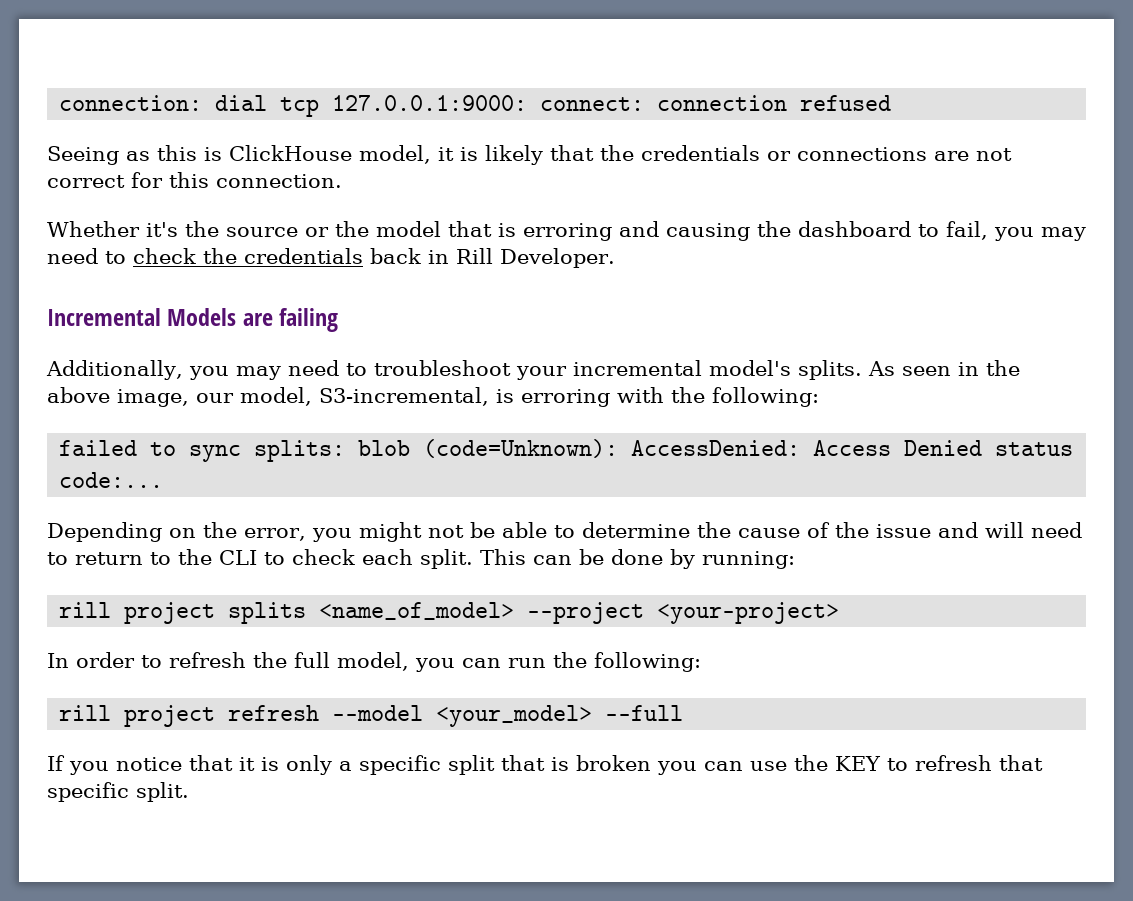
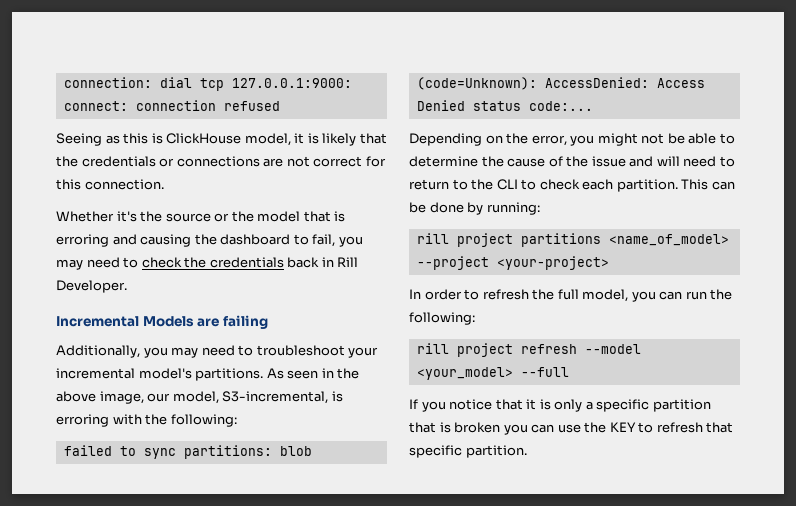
[797,360,862,380] splits. -> [195,368,264,381] partitions.
[254,440,346,462] splits: -> [183,445,272,459] partitions:
[420,549,473,569] split. -> [616,179,678,192] partition.
[228,602,307,624] splits -> [520,233,601,247] partitions
[448,755,495,775] split -> [652,399,711,412] partition
[136,782,189,802] split. -> [465,445,527,458] partition.

